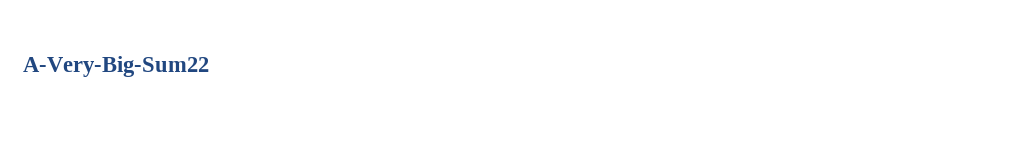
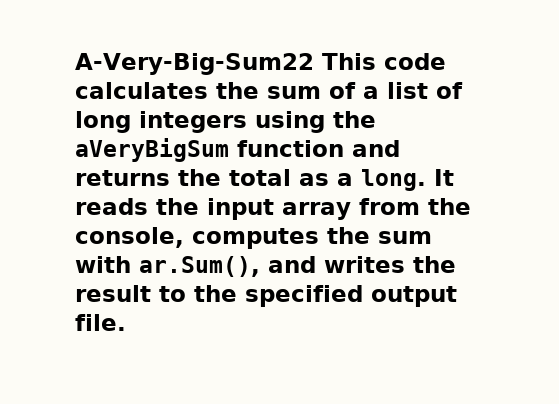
(209, 66) none -> [321,53,446,70] [75,82,463,99] [75,111,376,133] [75,138,400,162] [75,169,454,191] [75,198,471,220] [75,227,432,249] [75,256,456,277] [75,285,457,307] [75,314,126,331] This code calculates the sum of a list of long integers using the aVeryBigSum function and returns the total as a long. It reads the input array from the console, computes the sum with ar.Sum(), and writes the result to the specified output file.

